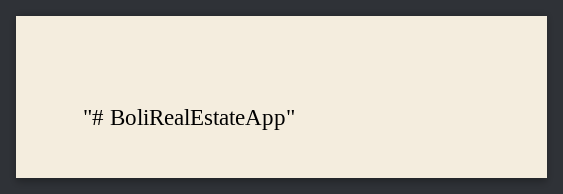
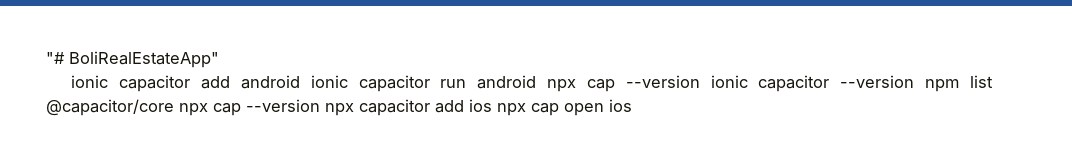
(296, 119) none -> [71,75,994,92] [46,99,632,116] // ionic capacitor add android ionic capacitor run android npx cap --version ionic capacitor --version npm list @capacitor/core npx cap --version npx capacitor add ios npx cap open ios

